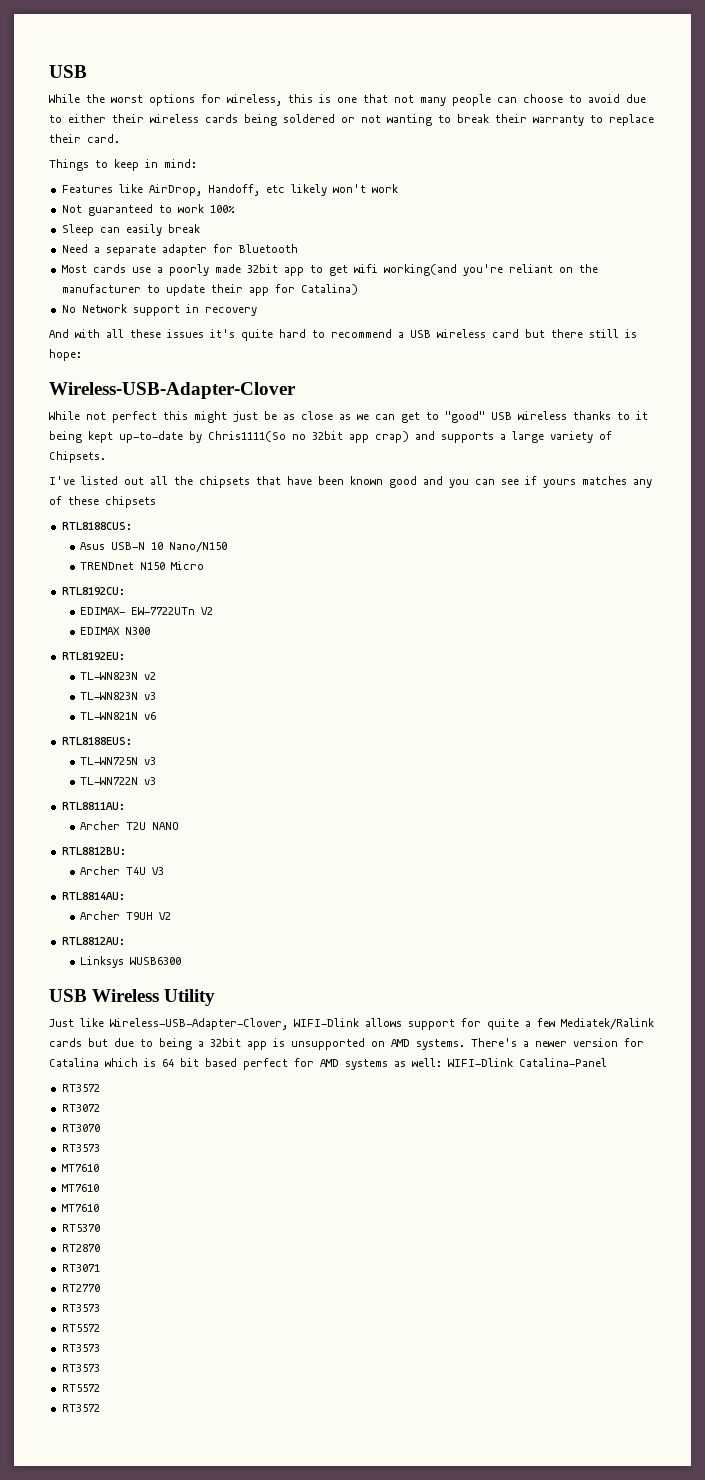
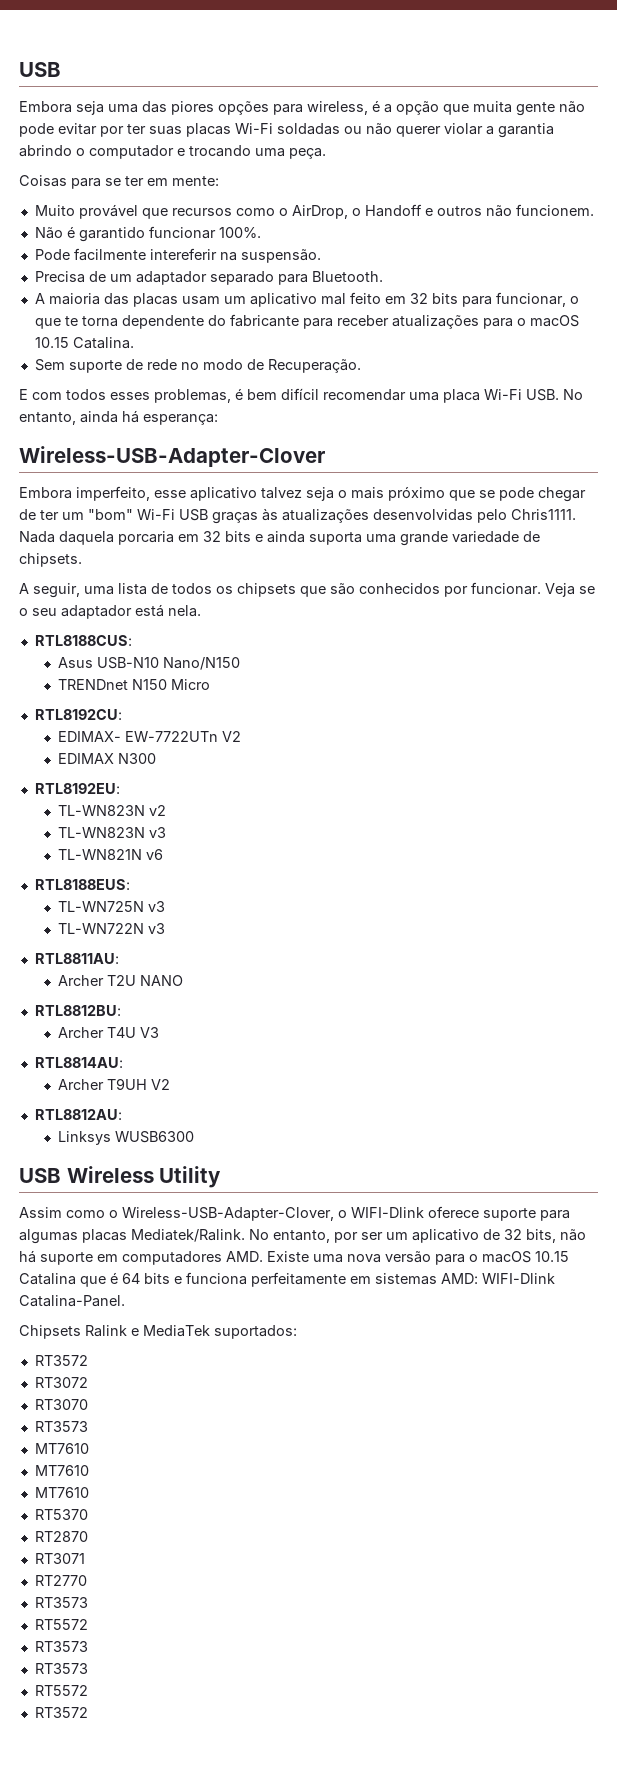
[49,94,646,106] [49,114,654,126] [49,134,120,143] [49,159,197,171] [61,184,398,196] [61,204,235,216] [61,224,200,236] [61,244,298,256] [61,264,598,276] [61,284,358,296] [61,304,257,316] [49,329,637,341] [49,349,82,361] [49,382,296,399] [49,411,648,423] [49,431,612,443] [49,451,106,463] [49,476,652,488] [49,496,156,508] While the worst options for wireless, this is one that not many people can choose to avoid due to either their wireless cards being soldered or not wanting to break their warranty to replace their card. // Things to keep in mind: // Features like AirDrop, Handoff, etc likely won't work // Not guaranteed to work 100% // Sleep can easily break // Need a separate adapter for Bluetooth // Most cards use a poorly made 32bit app to get wifi working(and you're reliant on the manufacturer to update their app for Catalina) // No Network support in recovery // And with all these issues it's quite hard to recommend a USB wireless card but there still is hope: // Wireless-USB-Adapter-Clover // While not perfect this might just be as close as we can get to "good" USB wireless thanks to it being kept up-to-date by Chris1111(So no 32bit app crap) and supports a large variety of Chipsets. // I've listed out all the chipsets that have been known good and you can see if yours matches any of these chipsets -> [19,100,585,116] [19,123,554,138] [19,145,326,159] [19,175,219,189] [34,204,594,219] [34,226,261,242] [34,248,321,263] [34,271,383,285] [34,292,579,307] [34,314,579,329] [34,337,134,349] [34,359,361,373] [19,388,583,403] [19,410,218,425] [19,446,325,467] [19,486,586,502] [19,508,576,524] [19,531,540,546] [19,553,82,567] [19,582,595,598] [19,604,201,619] Embora seja uma das piores opções para wireless, é a opção que muita gente não pode evitar por ter suas placas Wi-Fi soldadas ou não querer violar a garantia abrindo o computador e trocando uma peça. // Coisas para se ter em mente: // Muito provável que recursos como o AirDrop, o Handoff e outros não funcionem. // Não é garantido funcionar 100%. // Pode facilmente intereferir na suspensão. // Precisa de um adaptador separado para Bluetooth. // A maioria das placas usam um aplicativo mal feito em 32 bits para funcionar, o que te torna dependente do fabricante para receber atualizações para o macOS 10.15 Catalina. // Sem suporte de rede no modo de Recuperação. // E com todos esses problemas, é bem difícil recomendar uma placa Wi-Fi USB. No entanto, ainda há esperança: // Wireless-USB-Adapter-Clover // Embora imperfeito, esse aplicativo talvez seja o mais próximo que se pode chegar de ter um "bom" Wi-Fi USB graças às atualizações desenvolvidas pelo Chris1111. Nada daquela porcaria em 32 bits e ainda suporta uma grande variedade de chipsets. // A seguir, uma lista de todos os chipsets que são conhecidos por funcionar. Veja se o seu adaptador está nela.
[110,542,163,550] USB-N 10 -> [97,657,160,669] USB-N10
[49,1018,654,1030] [49,1038,644,1050] [49,1058,607,1070] Just like Wireless-USB-Adapter-Clover, WIFI-Dlink allows support for quite a few Mediatek/Ralink cards but due to being a 32bit app is unsupported on AMD systems. There's a newer version for Catalina which is 64 bit based perfect for AMD systems as well: WIFI-Dlink Catalina-Panel -> [19,1206,570,1221] [19,1229,586,1244] [19,1250,569,1265] [19,1272,555,1287] [19,1295,125,1307] [19,1325,297,1339] Assim como o Wireless-USB-Adapter-Clover, o WIFI-Dlink oferece suporte para algumas placas Mediatek/Ralink. No entanto, por ser um aplicativo de 32 bits, não há suporte em computadores AMD. Existe uma nova versão para o macOS 10.15 Catalina que é 64 bits e funciona perfeitamente em sistemas AMD: WIFI-Dlink Catalina-Panel. // Chipsets Ralink e MediaTek suportados:

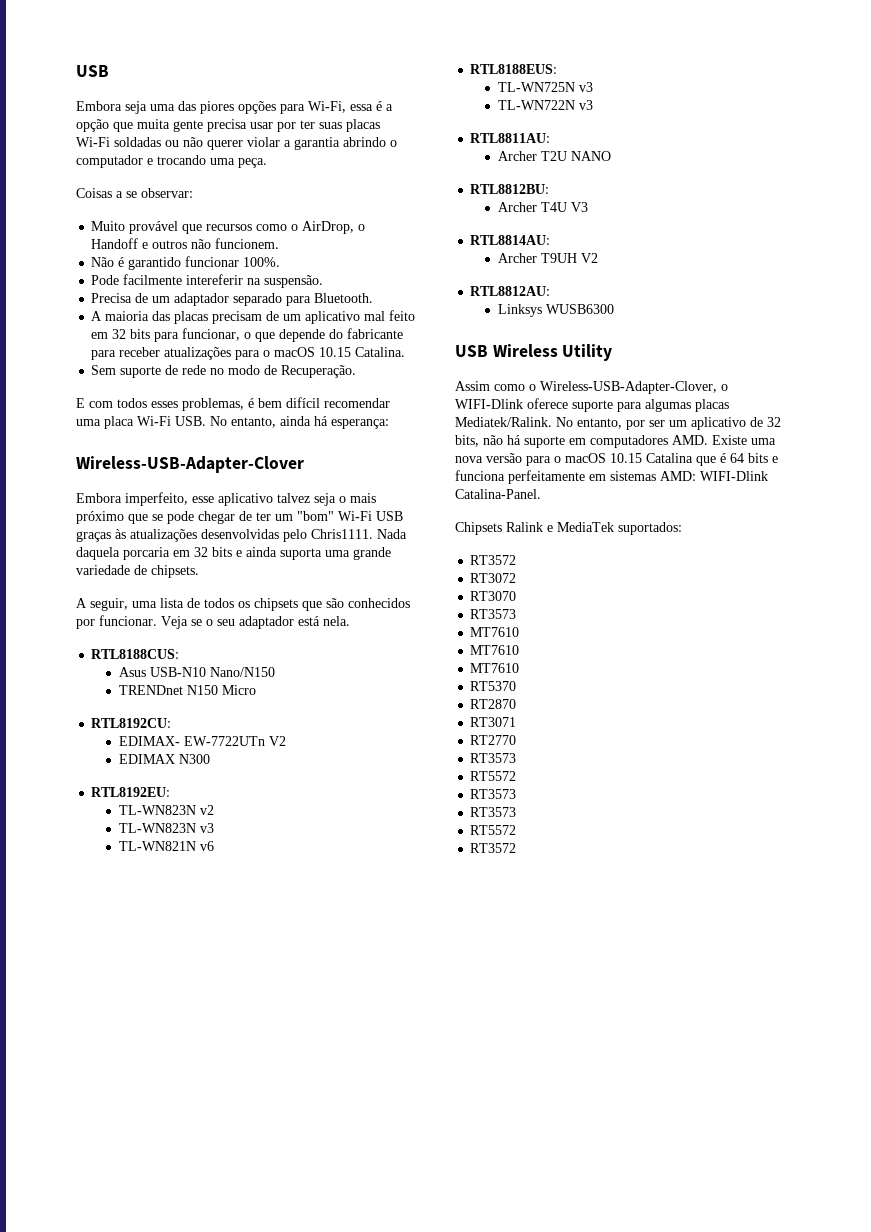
[307,101,368,115] wireless, -> [308,101,373,113] Wi-Fi, essa
[559,101,585,113] [19,123,97,137] não pode evitar -> [207,119,273,132] precisa usar
[71,176,219,189] para se ter em mente: -> [116,188,193,198] a se observar:
[181,296,220,305] usam -> [212,311,280,324] precisam de
[64,315,204,329] te torna dependente -> [279,329,326,342] depende

